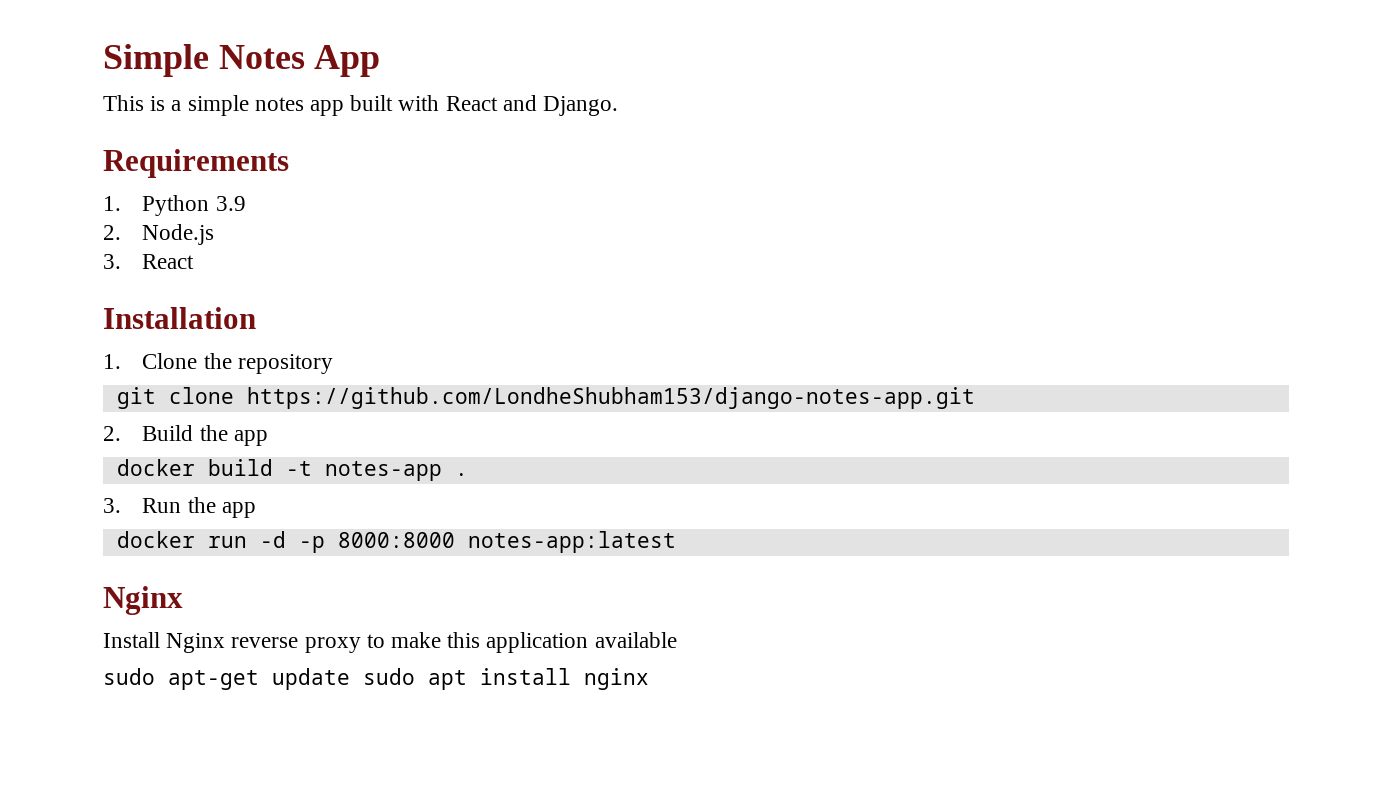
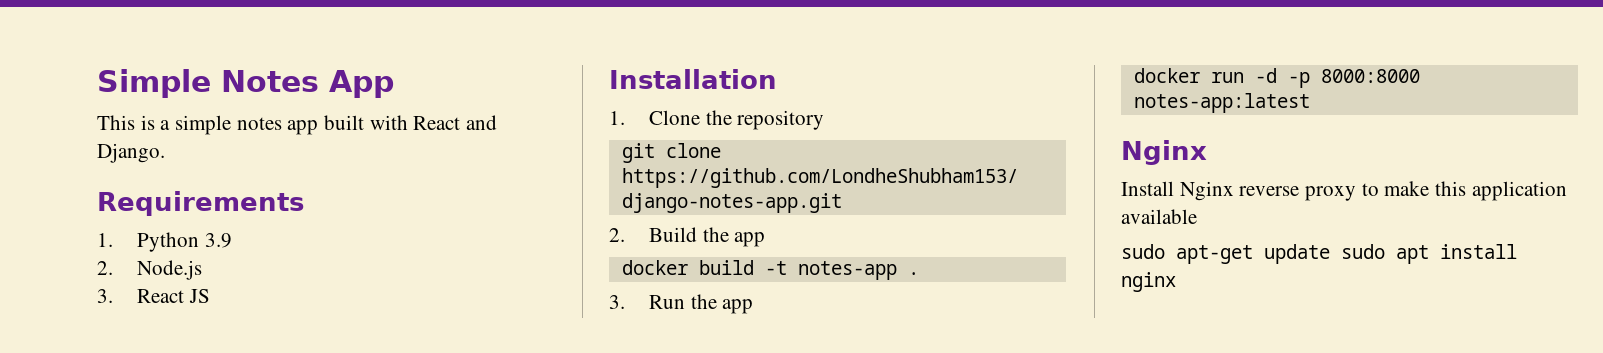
(195, 261) none -> [188,289,210,303] JS

